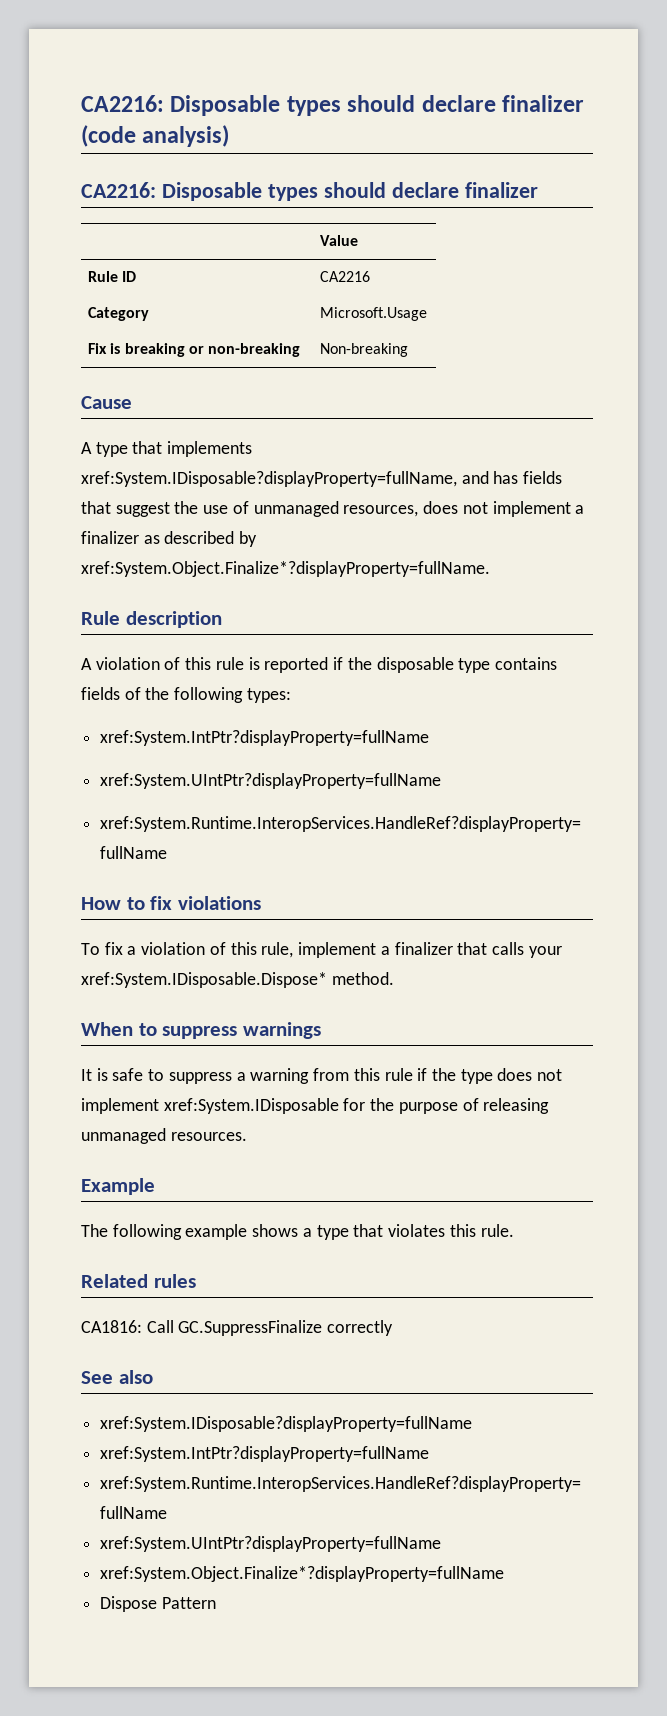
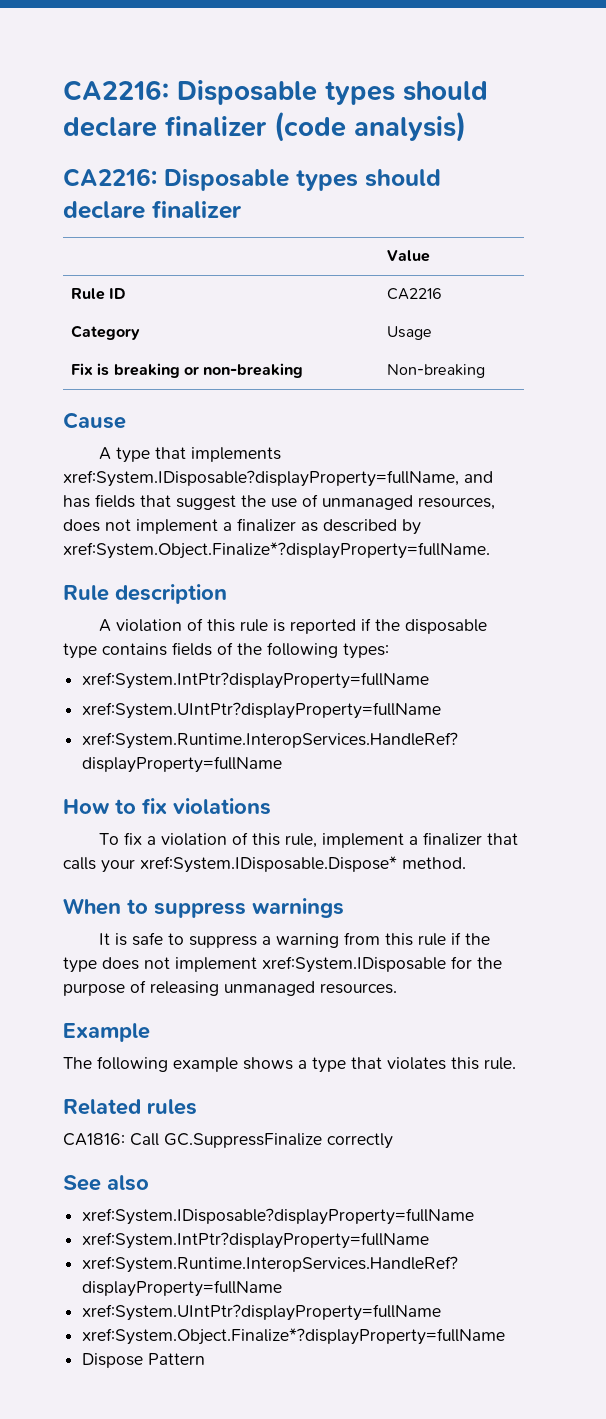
[320,307,428,321] Microsoft.Usage -> [386,326,432,340] Usage

